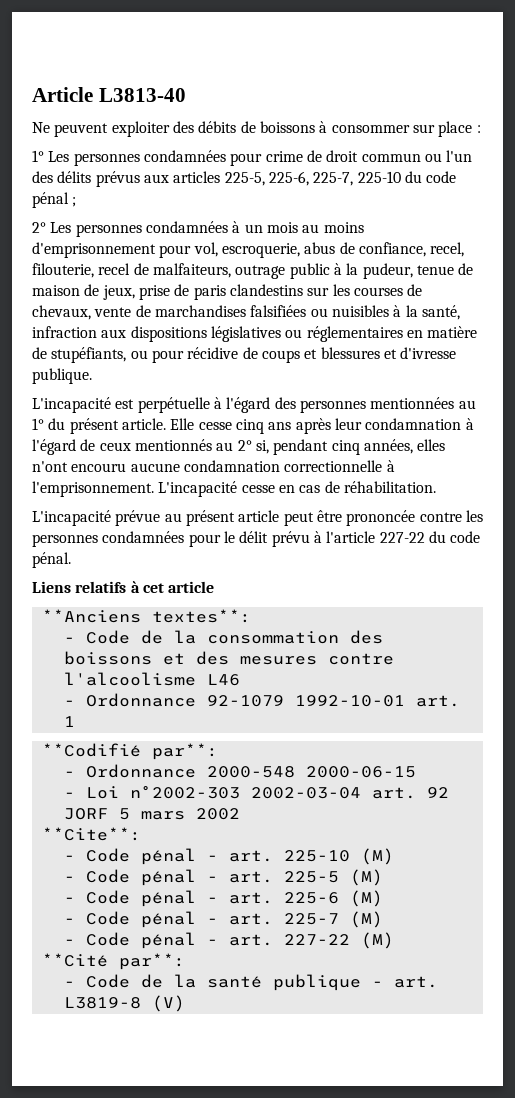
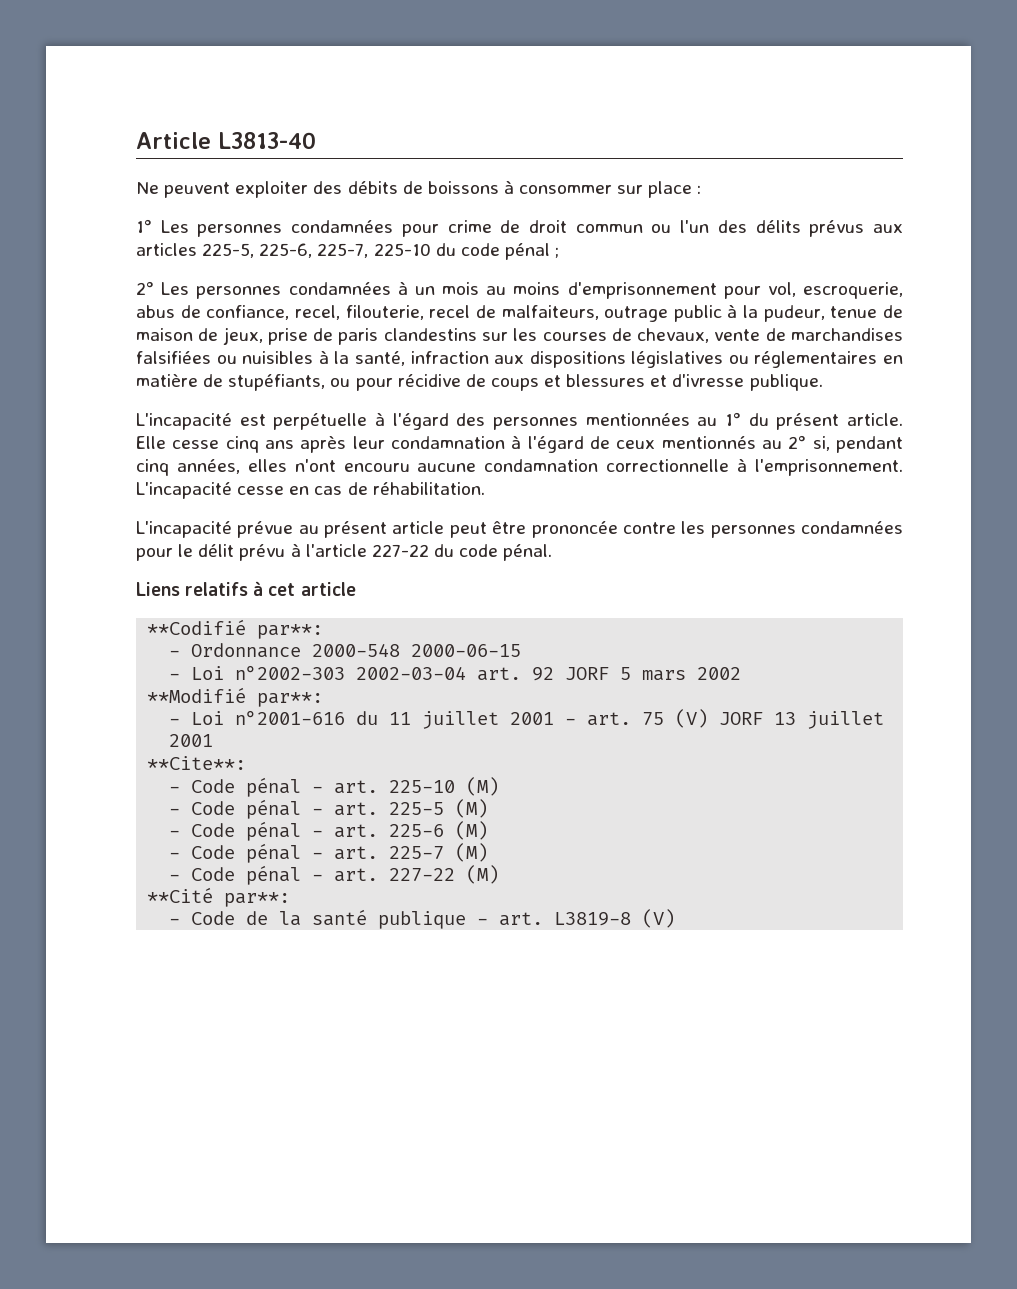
[41,609,251,623] [63,630,383,644] [63,651,394,665] [63,672,240,686] [63,693,460,707] [63,716,75,727] // **Anciens textes**: // - Code de la consommation des boissons et des mesures contre l'alcoolisme L46 // - Ordonnance 92-1079 1992-10-01 art. 1 -> (356, 589) none
(240, 814) none -> [147,687,324,707] [169,709,885,729] [169,734,214,747] // **Modifié par**: // - Loi n°2001-616 du 11 juillet 2001 - art. 75 (V) JORF 13 juillet 2001

